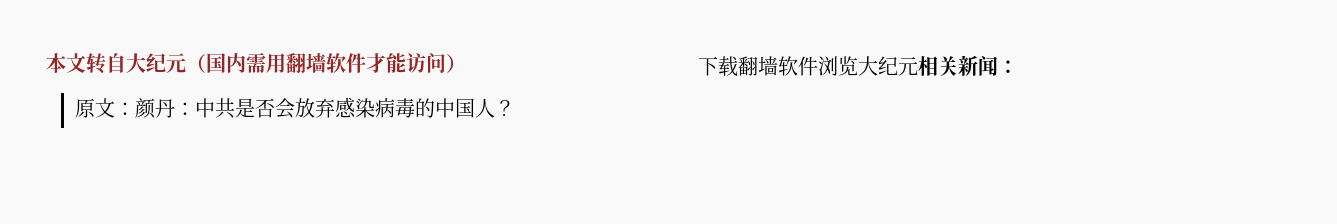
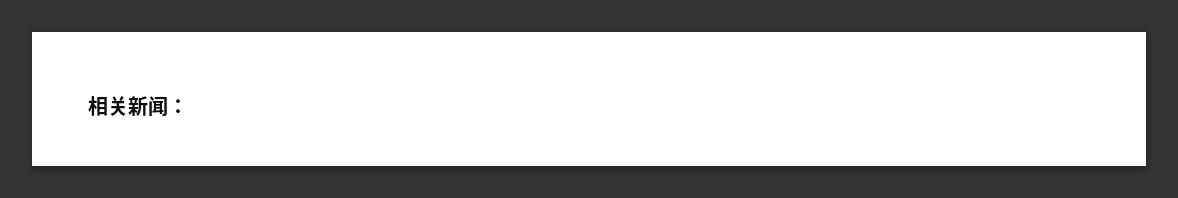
[46,52,466,74] [75,97,516,119] [698,56,918,77] 本文转自大纪元（国内需用翻墙软件才能访问） // 原文：颜丹：中共是否会放弃感染病毒的中国人？ // 下载翻墙软件浏览大纪元 -> (88, 106) none

